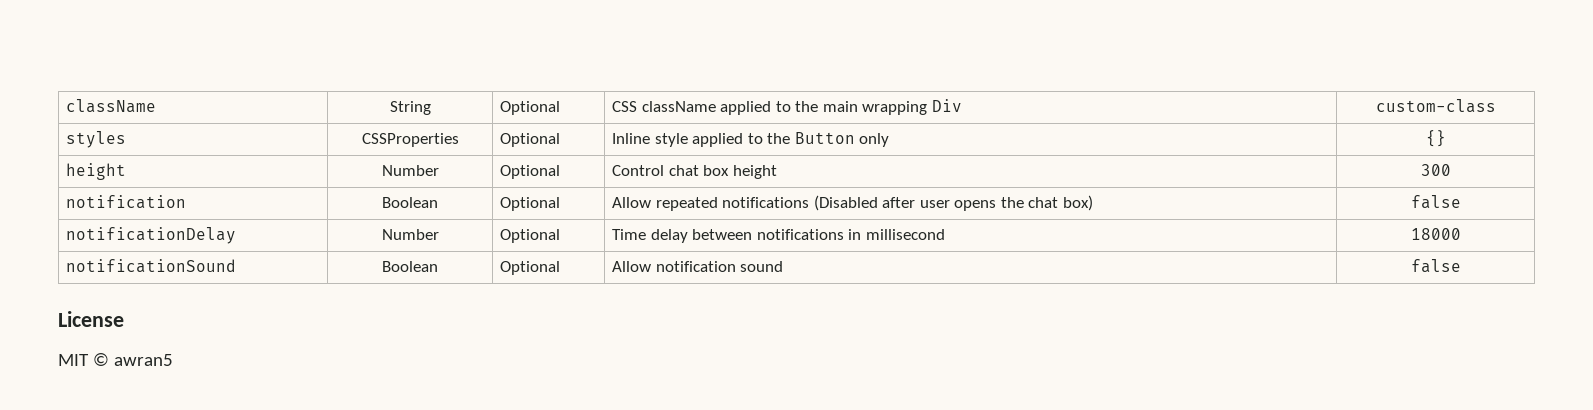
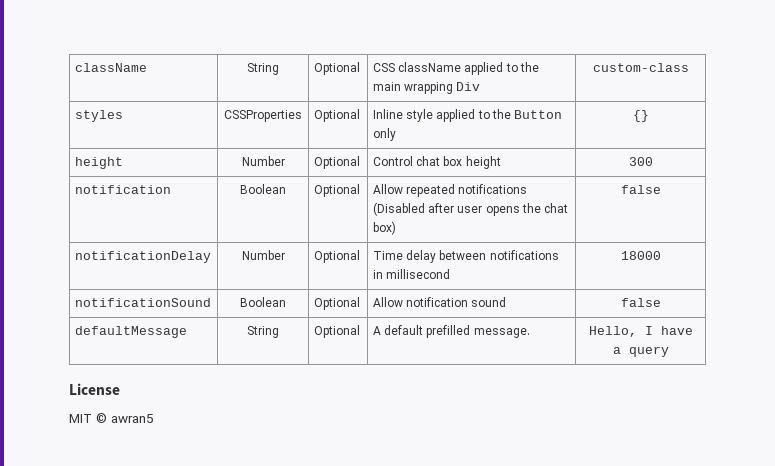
(1461, 266) none -> [74,326,187,338] [247,326,279,338] [313,325,360,338] [372,325,530,338] [588,326,693,337] [612,346,669,357] // defaultMessage | String | Optional | A default prefilled message. | Hello, I have a query

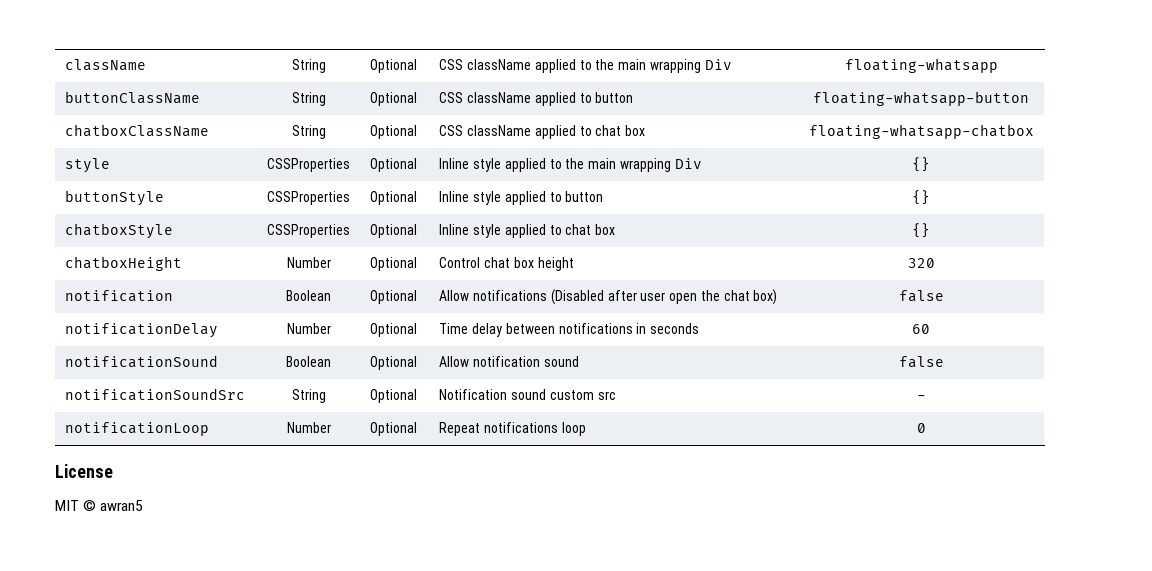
[592,63,689,72] [74,110,123,122] custom-class // styles -> [844,58,998,73] [65,91,201,104] [291,92,326,106] [370,92,418,106] [439,92,634,106] [813,91,1029,106] [65,124,210,137] [291,125,326,139] [370,125,418,139] [439,125,646,139] [808,124,1034,139] [65,158,111,173] floating-whatsapp // buttonClassName | String | Optional | CSS className applied to button | floating-whatsapp-button // chatboxClassName | String | Optional | CSS className applied to chat box | floating-whatsapp-chatbox // style
[514,110,563,119] [372,128,396,141] [632,110,649,122] [74,157,123,169] Button only | {} // height -> [588,158,702,172] [912,157,930,172] [65,190,165,206] [267,191,350,205] [370,191,418,205] [439,191,604,205] [912,190,930,205] [65,223,174,239] [267,224,350,238] [370,224,418,238] [439,224,616,238] [912,223,930,238] [65,256,183,271] main wrapping Div | {} // buttonStyle | CSSProperties | Optional | Inline style applied to button | {} // chatboxStyle | CSSProperties | Optional | Inline style applied to chat box | {} // chatboxHeight
[628,157,653,166] 300 -> [907,258,935,268] 320
[406,184,456,197] repeated -> (470, 295) none
[485,206,520,216] opens -> [669,293,698,304] open
[386,269,451,279] [620,251,661,260] millisecond | 18000 -> [650,323,700,334] [912,324,930,334] seconds | 60
[74,326,187,338] [247,326,279,338] [313,325,360,338] [372,325,530,338] [588,326,693,337] [612,346,669,357] defaultMessage | String | Optional | A default prefilled message. | Hello, I have a query -> [65,388,246,401] [291,389,326,403] [370,389,418,403] [439,389,616,400] [916,395,926,400] [65,422,210,436] [286,422,331,433] [370,422,418,436] [439,422,586,436] [916,423,926,433] notificationSoundSrc | String | Optional | Notification sound custom src | - // notificationLoop | Number | Optional | Repeat notifications loop | 0

